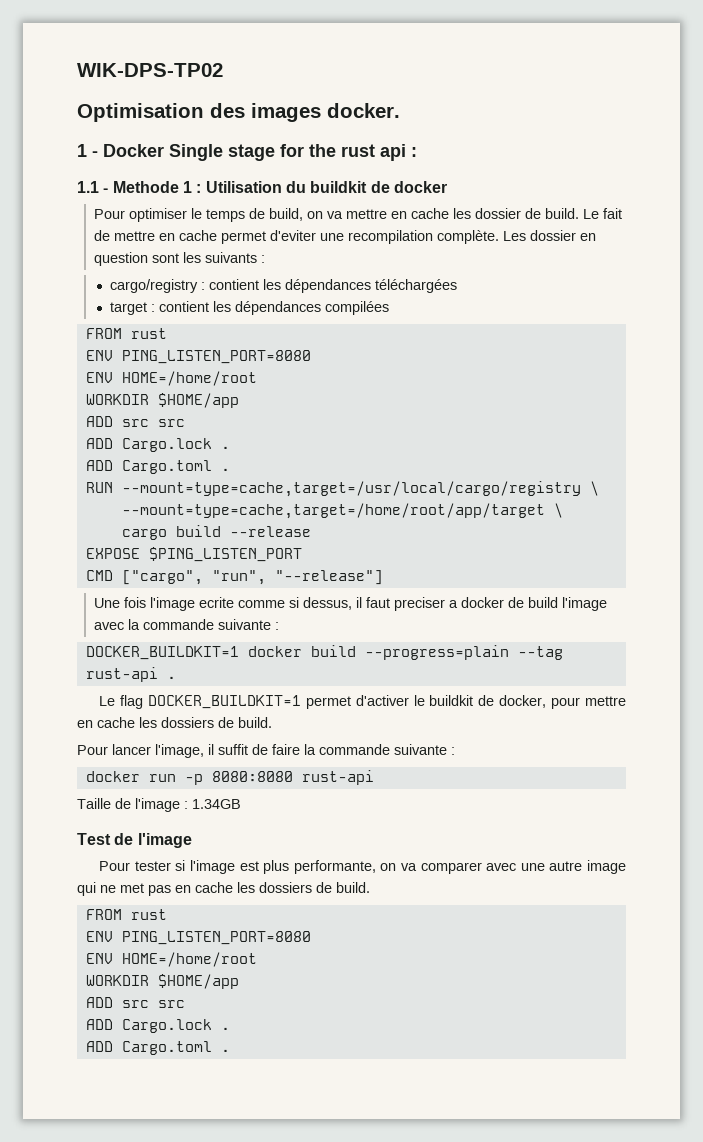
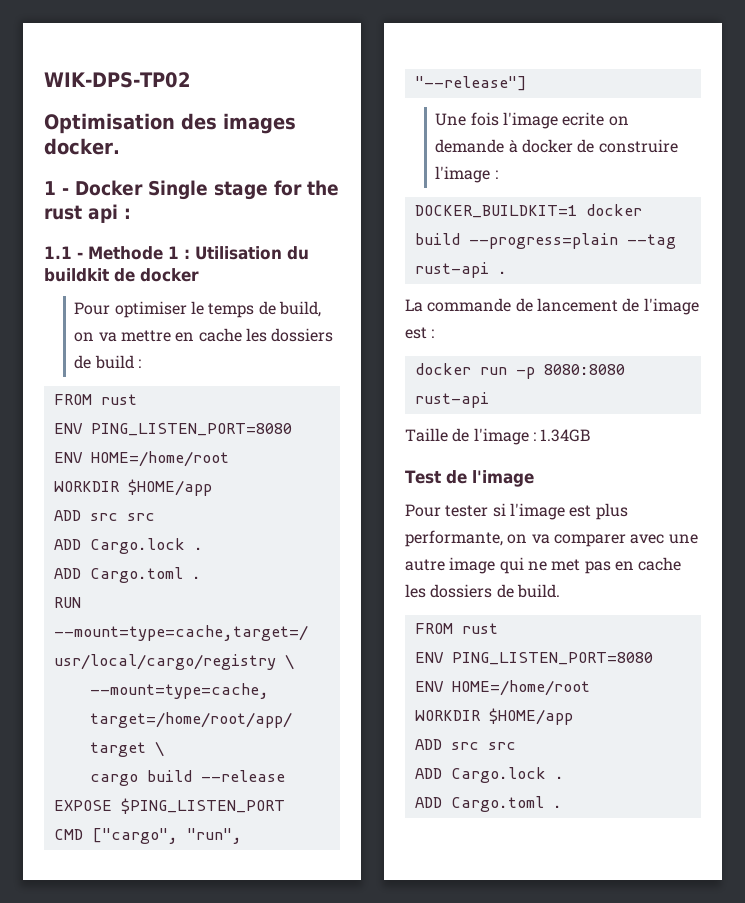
[475,208,623,219] [94,230,597,244] [94,252,266,266] [109,279,457,293] [109,301,389,315] dossier de build. Le fait de mettre en cache permet d'eviter une recompilation complète. Les dossier en question sont les suivants : // cargo/registry : contient les dépendances téléchargées // target : contient les dépendances compilées -> [271,328,334,342] [74,355,142,369] dossiers de build :
[238,597,608,611] [94,619,272,630] comme si dessus, il faut preciser a docker de build l'image avec la commande suivante -> [608,116,629,126] [435,139,678,153] [435,166,491,183] on demande à docker de construire l'image
[99,695,626,709] [77,717,272,728] [77,744,447,758] Le flag DOCKER_BUILDKIT=1 permet d'activer le buildkit de docker, pour mettre en cache les dossiers de build. // Pour lancer l'image, il suffit de faire la commande suivante -> [405,298,699,315] [405,327,427,339] La commande de lancement de l'image est

